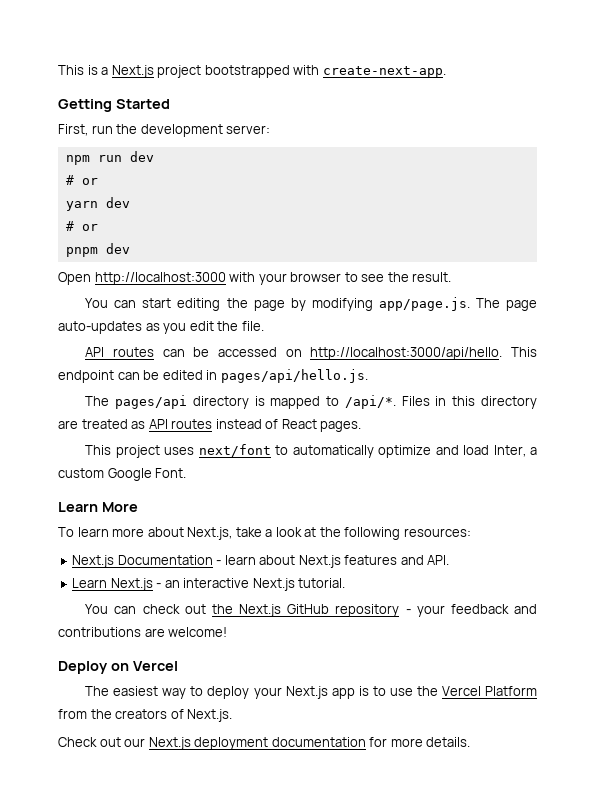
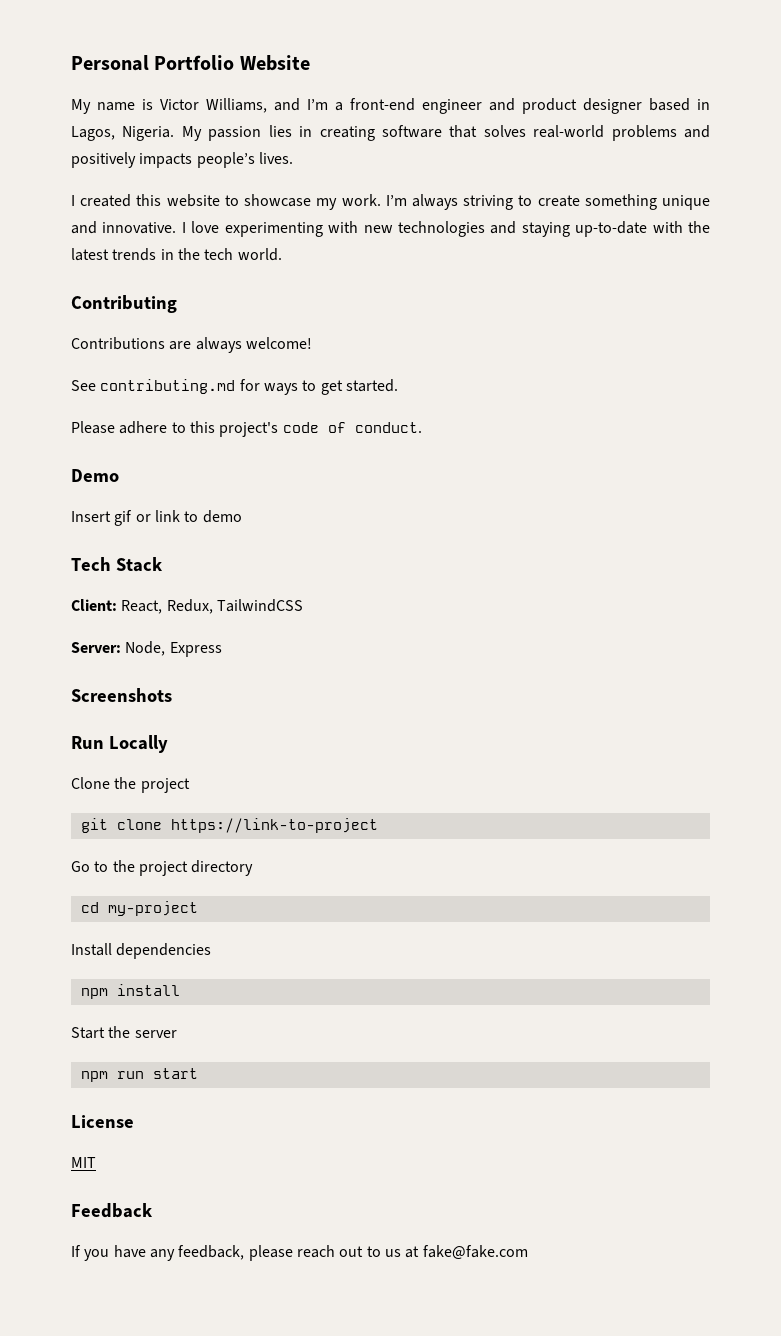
[58,65,446,78] [58,99,170,112] [58,124,271,137] [65,151,154,165] [65,175,98,185] [65,197,130,211] [65,221,98,231] [65,243,130,257] [58,272,452,285] [85,297,537,311] [58,321,264,334] [85,347,537,360] [58,369,368,383] [85,395,538,409] [58,419,362,432] [85,444,537,458] [58,468,187,481] [58,502,138,512] [58,527,471,540] [72,555,450,568] [72,578,346,591] [85,604,537,617] [58,627,228,637] [58,661,178,674] [85,686,538,699] [58,709,233,722] [58,737,471,750] This is a Next.js project bootstrapped with create-next-app. // Getting Started // First, run the development server: // npm run dev // # or // yarn dev // # or // pnpm dev // Open http://localhost:3000 with your browser to see the result. // You can start editing the page by modifying app/page.js. The page auto-updates as you edit the file. // API routes can be accessed on http://localhost:3000/api/hello. This endpoint can be edited in pages/api/hello.js. // The pages/api directory is mapped to /api/*. Files in this directory are treated as API routes instead of React pages. // This project uses next/font to automatically optimize and load Inter, a custom Google Font. // Learn More // To learn more about Next.js, take a look at the following resources: // Next.js Documentation - learn about Next.js features and API. // Learn Next.js - an interactive Next.js tutorial. // You can check out the Next.js GitHub repository - your feedback and contributions are welcome! // Deploy on Vercel // The easiest way to deploy your Next.js app is to use the Vercel Platform from the creators of Next.js. // Check out our Next.js deployment documentation for more details. -> [71,55,310,71] [71,98,710,114] [71,125,710,141] [71,152,293,168] [71,194,710,210] [71,221,710,237] [71,248,282,261] [71,295,177,313] [71,337,312,353] [71,379,398,395] [71,421,422,437] [71,469,119,482] [71,510,242,526] [71,557,163,572] [71,599,303,614] [71,641,222,657] [71,688,172,702] [71,735,168,753] [71,777,190,793] [80,818,378,833] [71,860,254,876] [80,901,198,916] [71,943,212,959] [80,984,180,999] [71,1026,177,1039] [80,1068,198,1082] [71,1115,134,1128] [71,1157,96,1168] [71,1203,153,1218] [71,1245,528,1261] Personal Portfolio Website // My name is Victor Williams, and I’m a front-end engineer and product designer based in Lagos, Nigeria. My passion lies in creating software that solves real-world problems and positively impacts people’s lives. // I created this website to showcase my work. I’m always striving to create something unique and innovative. I love experimenting with new technologies and staying up-to-date with the latest trends in the tech world. // Contributing // Contributions are always welcome! // See contributing.md for ways to get started. // Please adhere to this project's code of conduct. // Demo // Insert gif or link to demo // Tech Stack // Client: React, Redux, TailwindCSS // Server: Node, Express // Screenshots // Run Locally // Clone the project // git clone https://link-to-project // Go to the project directory // cd my-project // Install dependencies // npm install // Start the server // npm run start // License // MIT // Feedback // If you have any feedback, please reach out to us at fake@fake.com

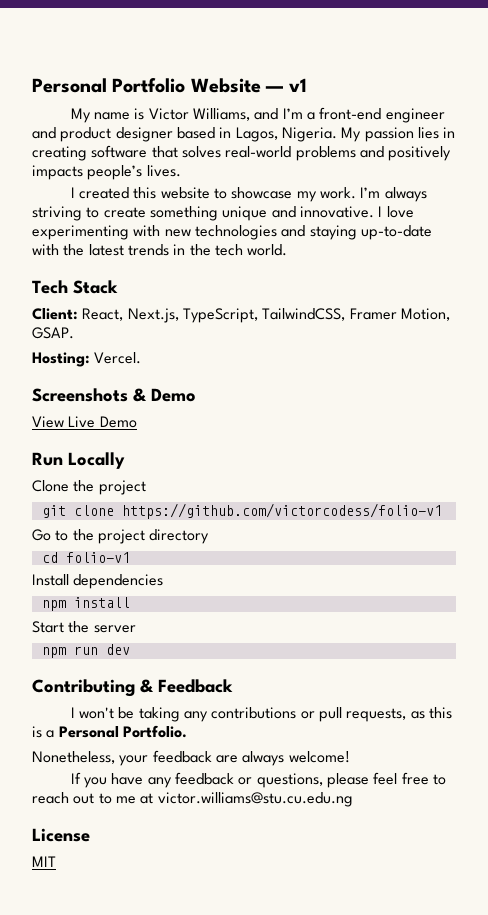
(310, 63) none -> [265,78,307,92] — v1
[71,295,177,313] [71,337,312,353] [71,379,398,395] [71,421,422,437] [71,469,119,482] [71,510,242,526] [71,557,163,572] [71,599,303,614] [71,641,222,657] [71,688,172,702] Contributing // Contributions are always welcome! // See contributing.md for ways to get started. // Please adhere to this project's code of conduct. // Demo // Insert gif or link to demo // Tech Stack // Client: React, Redux, TailwindCSS // Server: Node, Express // Screenshots -> [32,280,118,294] [32,308,450,323] [32,327,74,339] [32,352,142,367] [32,388,196,402] [32,416,137,428] Tech Stack // Client: React, Next.js, TypeScript, TailwindCSS, Framer Motion, GSAP. // Hosting: Vercel. // Screenshots & Demo // View Live Demo
[170,818,378,833] https://link-to-project -> [121,503,442,519] https://github.com/victorcodess/folio-v1
[107,901,198,916] my-project -> [65,552,130,563] folio-v1
[152,1068,198,1079] [71,1115,134,1128] [71,1157,96,1168] [71,1203,153,1218] [71,1245,528,1261] start // License // MIT // Feedback // If you have any feedback, please reach out to us at fake@fake.com -> [105,644,130,655] [32,679,233,697] [70,707,452,722] [32,725,187,738] [32,750,350,766] [70,772,446,788] [32,792,353,807] [32,828,90,842] [32,856,56,867] dev // Contributing & Feedback // I won't be taking any contributions or pull requests, as this is a Personal Portfolio. // Nonetheless, your feedback are always welcome! // If you have any feedback or questions, please feel free to reach out to me at victor.williams@stu.cu.edu.ng // License // MIT

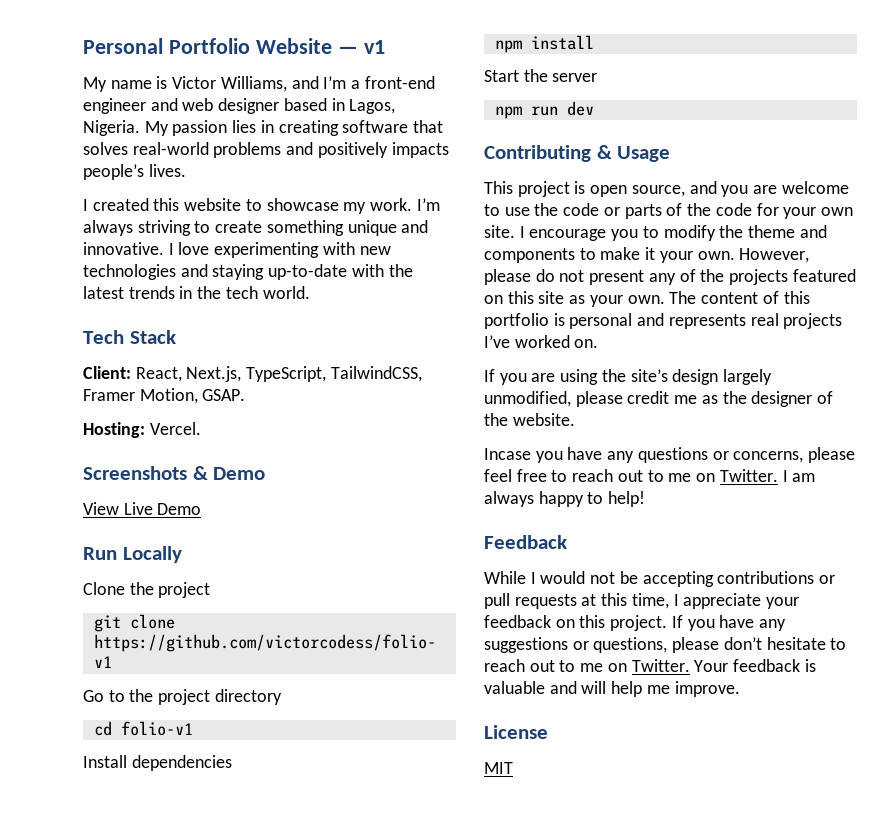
[60,127,112,142] product -> [182,98,214,111] web
[158,679,233,693] [70,707,452,722] [32,725,187,738] [32,750,350,766] [70,772,323,788] Feedback // I won't be taking any contributions or pull requests, as this is a Personal Portfolio. // Nonetheless, your feedback are always welcome! // If you have any feedback or questions, -> [617,146,671,162] [484,181,849,197] [484,203,853,219] [484,225,827,241] [484,247,810,263] [484,269,856,285] [484,291,810,307] [484,313,843,329] [484,335,599,348] [484,369,773,385] [484,391,834,407] [484,413,575,426] [484,447,804,463] Usage // This project is open source, and you are welcome to use the code or parts of the code for your own site. I encourage you to modify the theme and components to make it your own. However, please do not present any of the projects featured on this site as your own. The content of this portfolio is personal and represents real projects I’ve worked on. // If you are using the site’s design largely unmodified, please credit me as the designer of the website. // Incase you have any questions or concerns,
[140,792,353,807] at victor.williams@stu.cu.edu.ng -> [696,469,816,482] [484,491,646,507] [484,535,567,549] [484,571,836,587] [484,593,800,609] [484,615,787,631] [484,637,847,653] [484,659,816,672] [484,681,740,697] on Twitter. I am always happy to help! // Feedback // While I would not be accepting contributions or pull requests at this time, I appreciate your feedback on this project. If you have any suggestions or questions, please don’t hesitate to reach out to me on Twitter. Your feedback is valuable and will help me improve.

